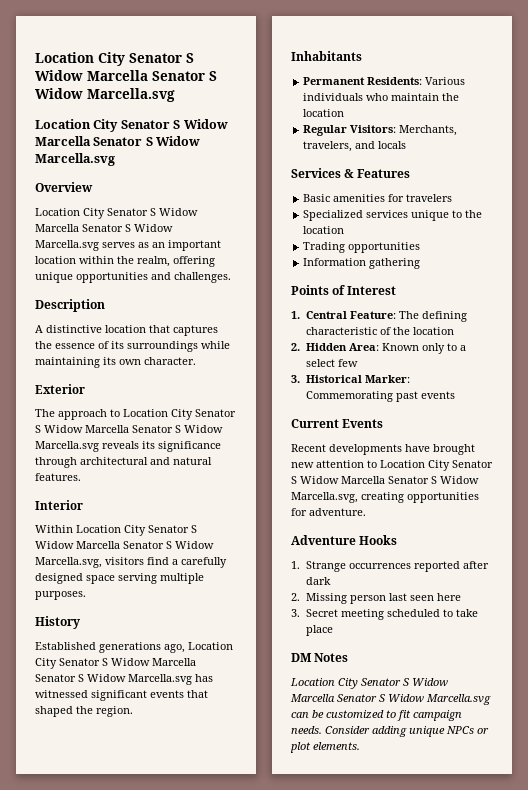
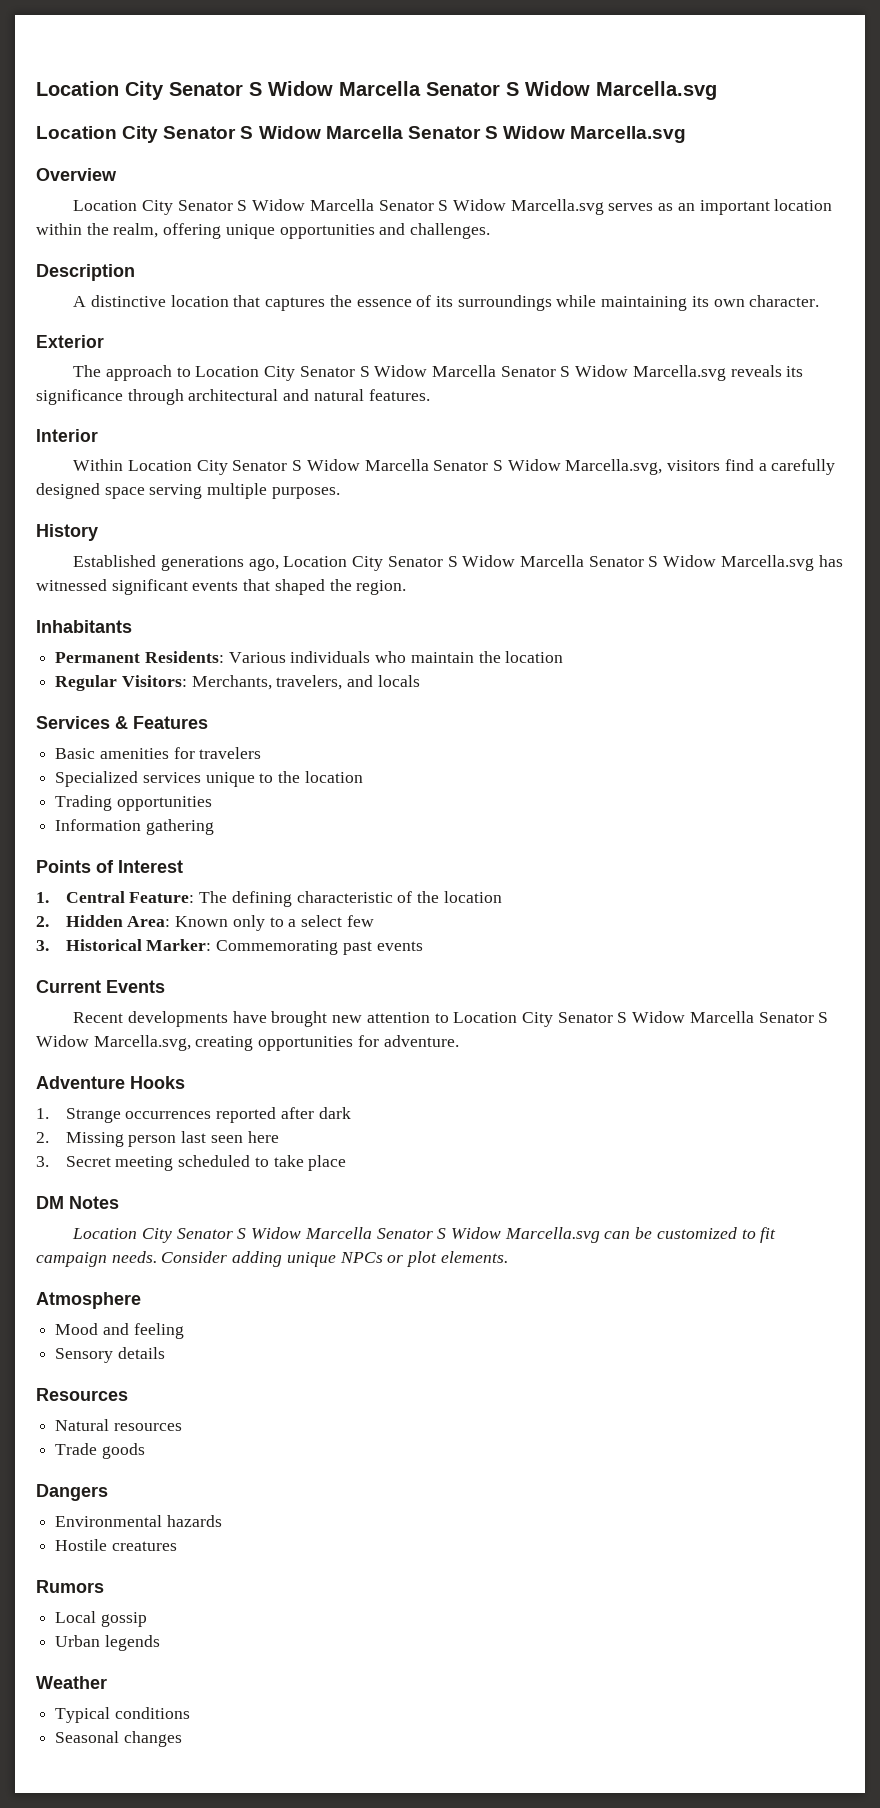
(360, 746) none -> [36,1292,141,1309] [55,1323,184,1339] [55,1347,165,1363] [36,1388,128,1401] [55,1419,182,1431] [55,1443,145,1459] [36,1484,108,1501] [55,1515,222,1527] [55,1539,177,1551] [36,1580,104,1593] [55,1611,147,1627] [55,1635,160,1651] [36,1676,107,1689] [55,1707,190,1723] [55,1731,182,1747] // Atmosphere // Mood and feeling // Sensory details // Resources // Natural resources // Trade goods // Dangers // Environmental hazards // Hostile creatures // Rumors // Local gossip // Urban legends // Weather // Typical conditions // Seasonal changes

